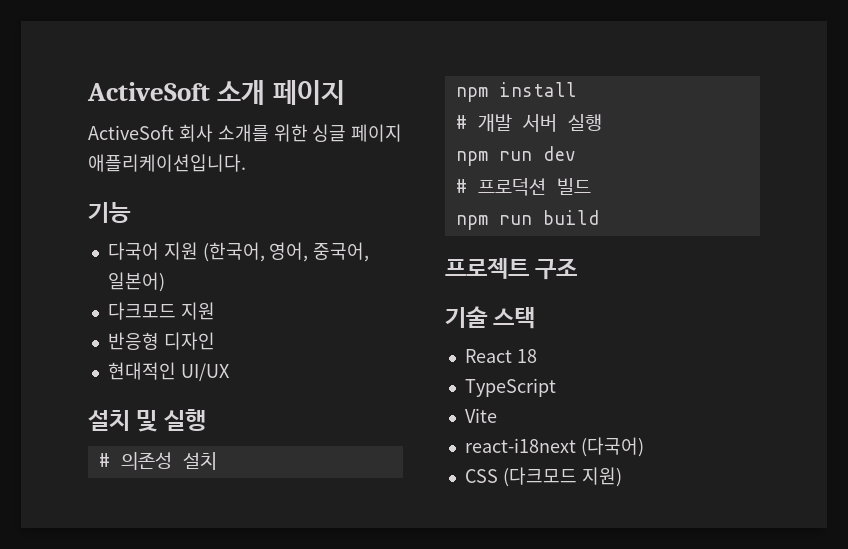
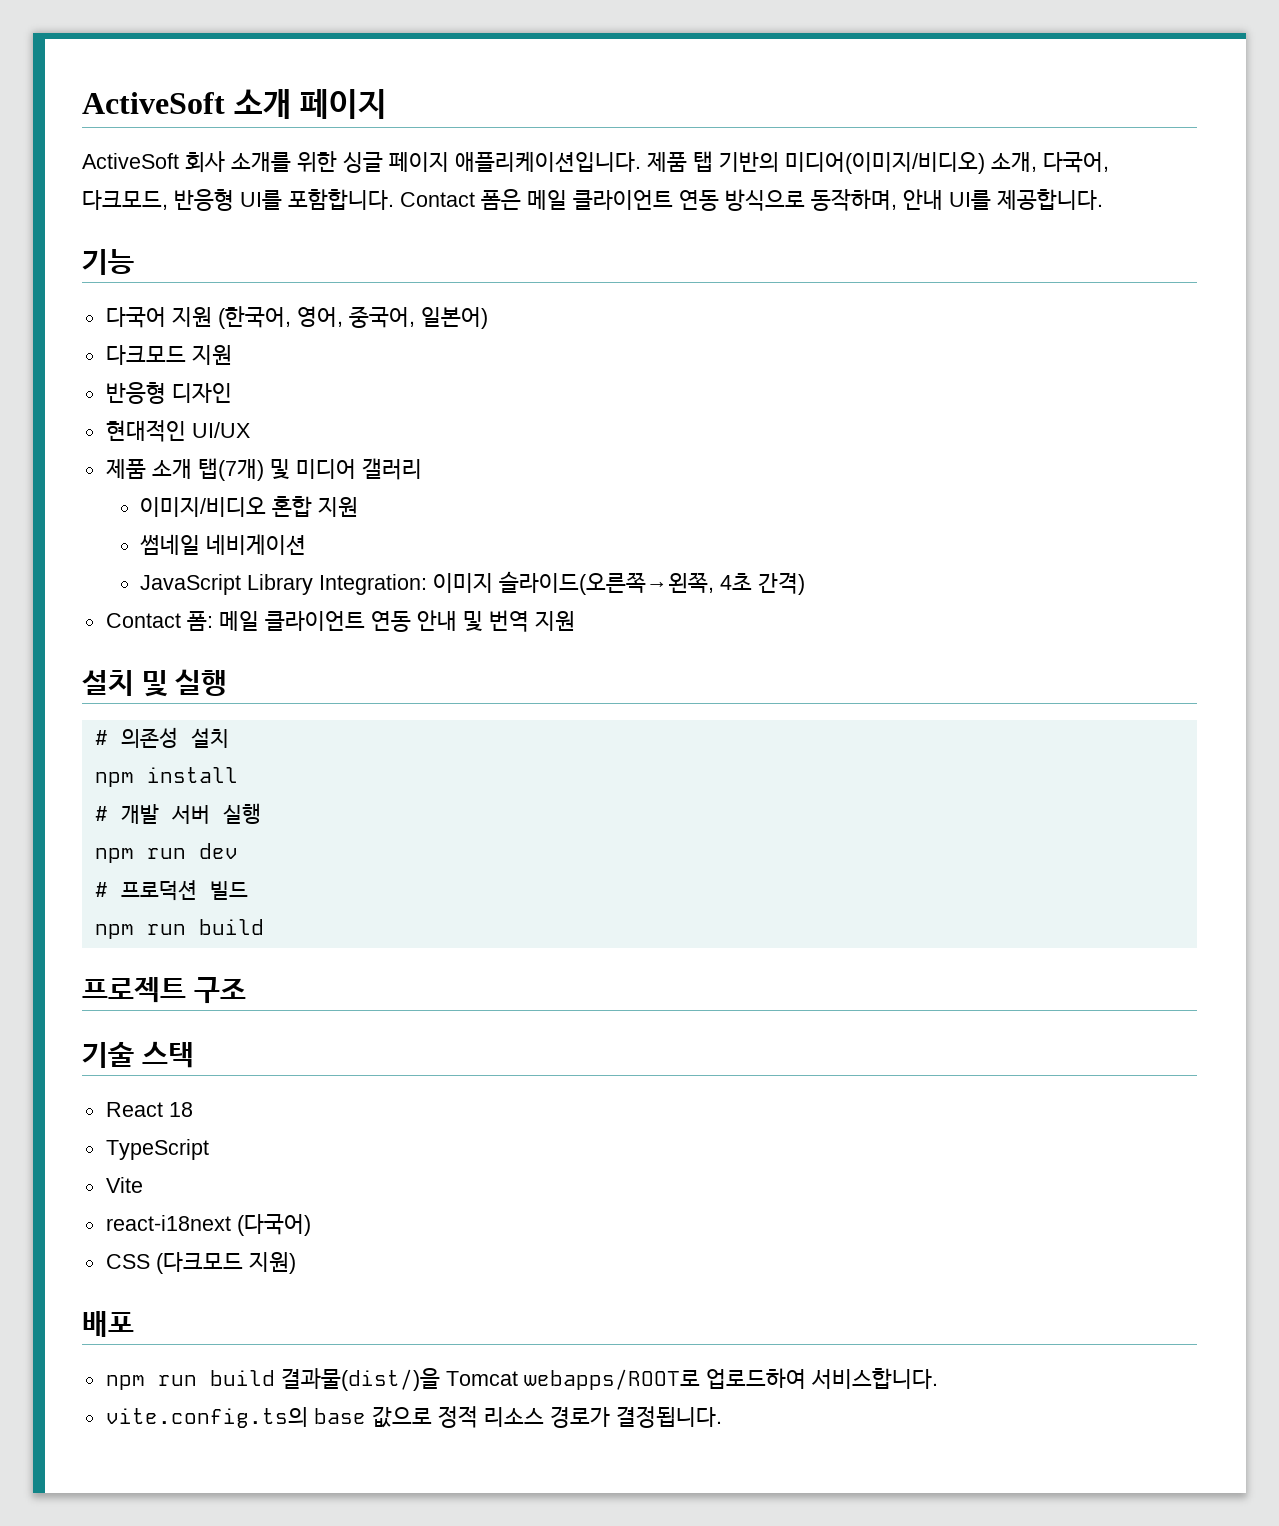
(246, 163) none -> [647,151,1109,174] [82,189,1103,211] 제품 탭 기반의 미디어(이미지/비디오) 소개, 다국어, 다크모드, 반응형 UI를 포함합니다. Contact 폼은 메일 클라이언트 연동 방식으로 동작하며, 안내 UI를 제공합니다.
(230, 372) none -> [105,458,422,481] [140,496,359,517] [140,534,307,555] [140,571,806,595] [105,610,575,632] // 제품 소개 탭(7개) 및 미디어 갤러리 // 이미지/비디오 혼합 지원 // 썸네일 네비게이션 // JavaScript Library Integration: 이미지 슬라이드(오른쪽→왼쪽, 4초 간격) // Contact 폼: 메일 클라이언트 연동 안내 및 번역 지원
(622, 477) none -> [82,1311,134,1337] [105,1368,938,1391] [105,1406,722,1428] // 배포 // npm run build 결과물(dist/)을 Tomcat webapps/ROOT로 업로드하여 서비스합니다. // vite.config.ts의 base 값으로 정적 리소스 경로가 결정됩니다.

